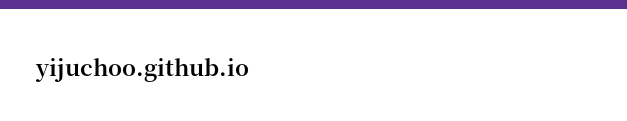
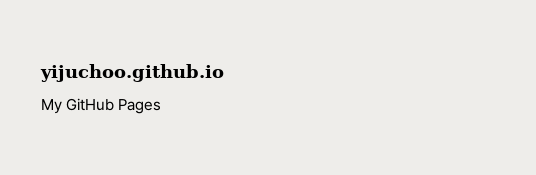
(249, 70) none -> [41,98,162,114] // My GitHub Pages

